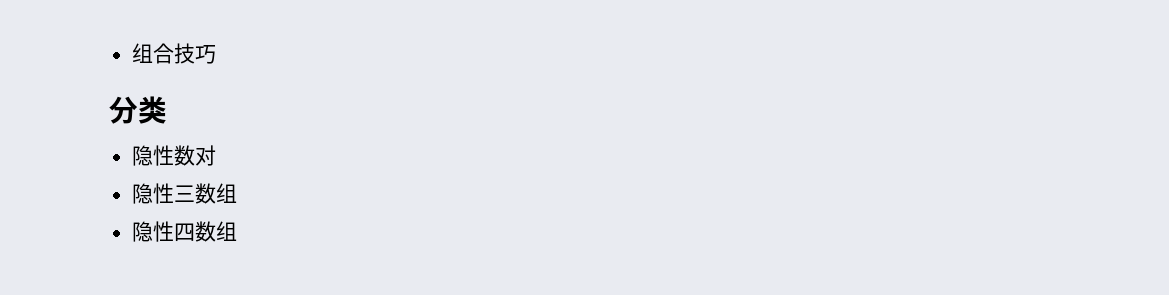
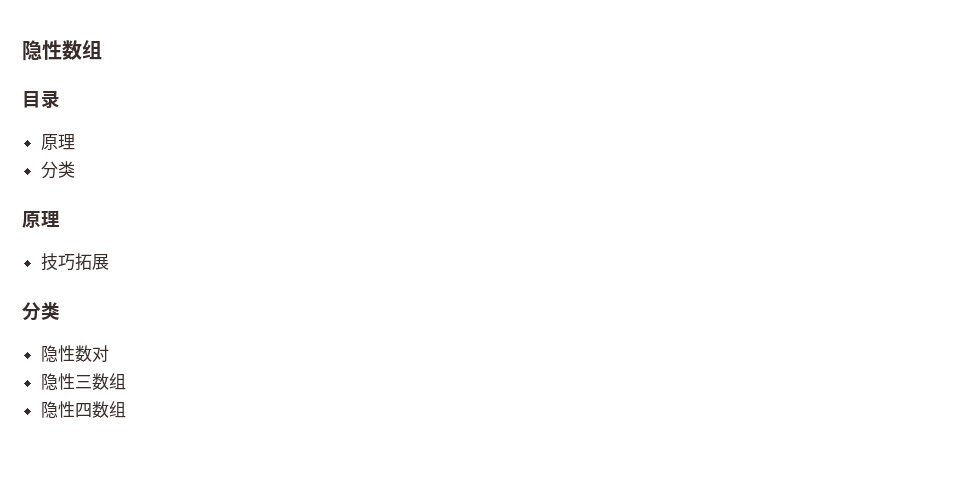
[132,43,175,64] 组合 -> [22,40,102,61] [22,90,60,109] [40,134,75,150] [40,161,75,179] [22,211,60,228] 隐性数组 // 目录 // 原理 // 分类 // 原理 //
(217, 54) none -> [74,253,109,270] 拓展

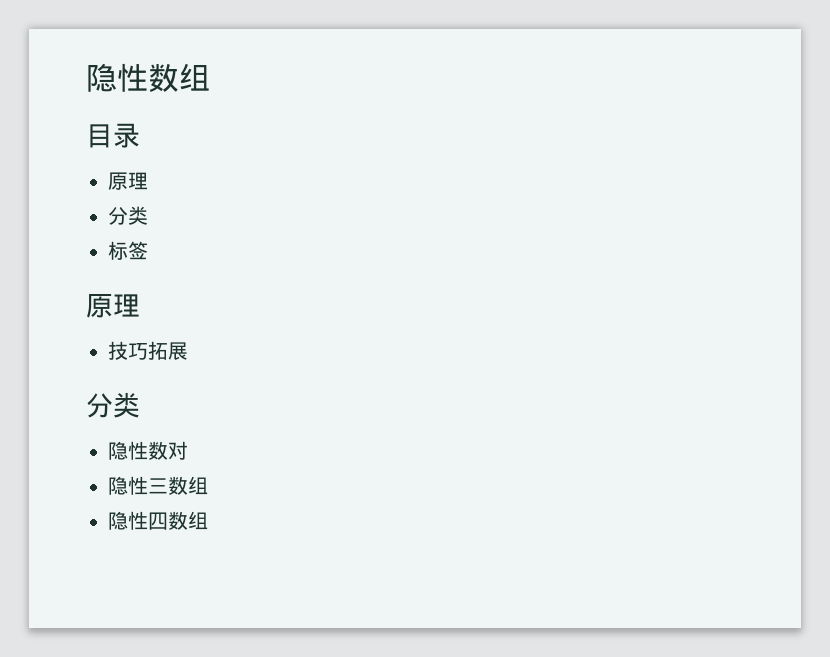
(75, 169) none -> [108,241,148,260] // 标签

